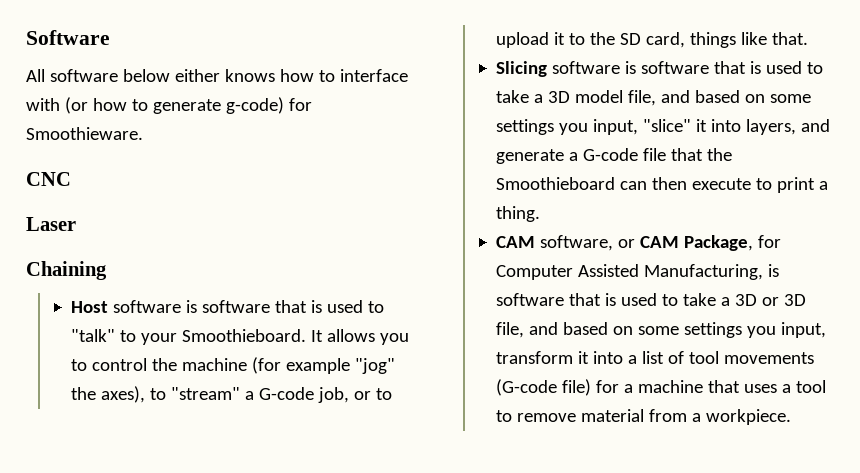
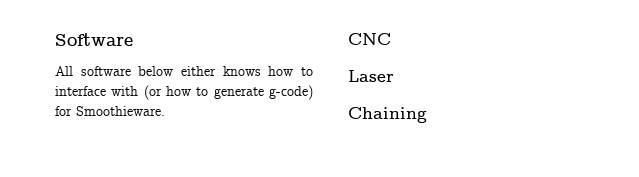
[70,300,384,313] [70,329,409,345] [70,357,395,374] [70,386,392,403] [495,32,808,48] [495,61,823,77] [495,90,811,106] [495,119,830,135] [495,148,732,164] [495,177,828,193] [495,206,540,222] [495,235,781,251] [495,264,779,280] [495,293,806,306] [495,322,826,338] [495,351,814,364] [495,379,826,396] [495,409,791,425] // Host software is software that is used to "talk" to your Smoothieboard. It allows you to control the machine (for example "jog" the axes), to "stream" a G-code job, or to upload it to the SD card, things like that. // Slicing software is software that is used to take a 3D model file, and based on some settings you input, "slice" it into layers, and generate a G-code file that the Smoothieboard can then execute to print a thing. // CAM software, or CAM Package, for Computer Assisted Manufacturing, is software that is used to take a 3D or 3D file, and based on some settings you input, transform it into a list of tool movements (G-code file) for a machine that uses a tool to remove material from a workpiece. -> (427, 115) none

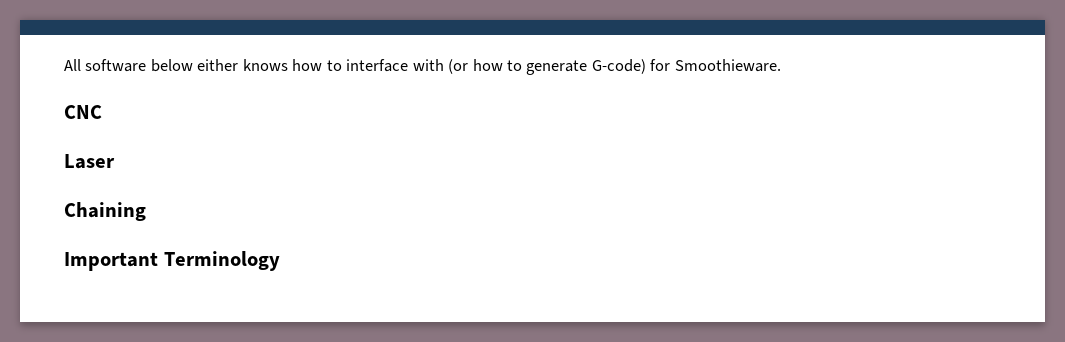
[55,33,133,46] Software // -> (64, 65) none
[269,85,313,100] g-code) -> [591,59,646,74] G-code)
(427, 115) none -> [64,251,280,271] // Important Terminology

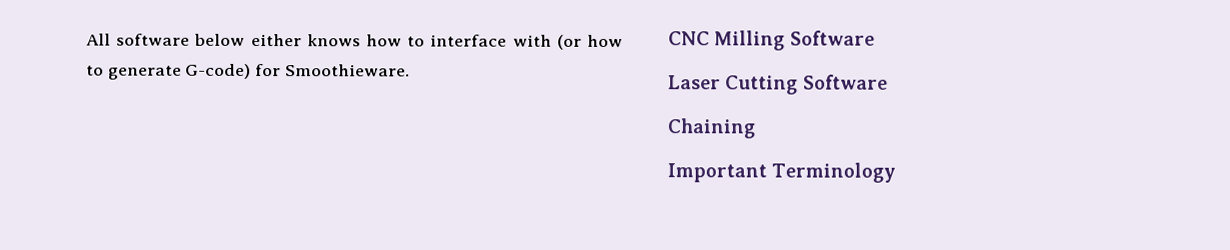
(102, 112) none -> [714,30,875,51] Milling Software
(115, 161) none -> [725,74,888,95] Cutting Software

